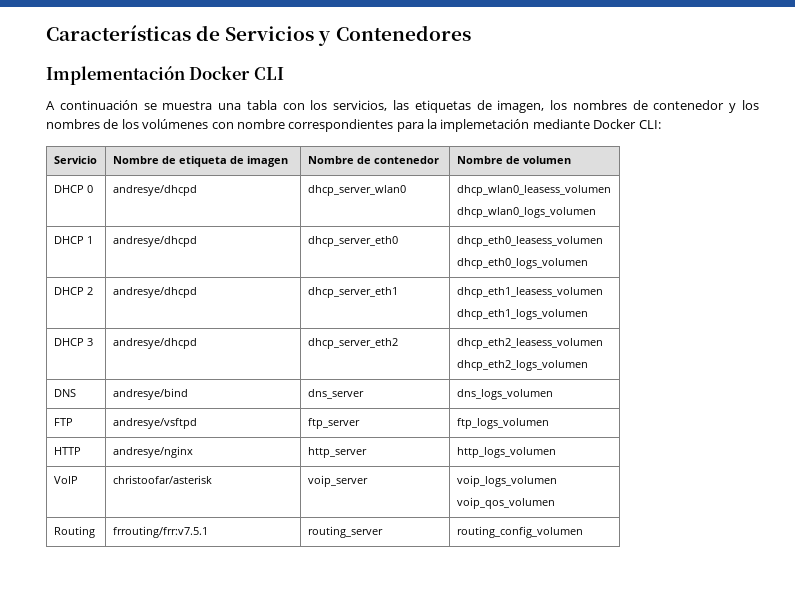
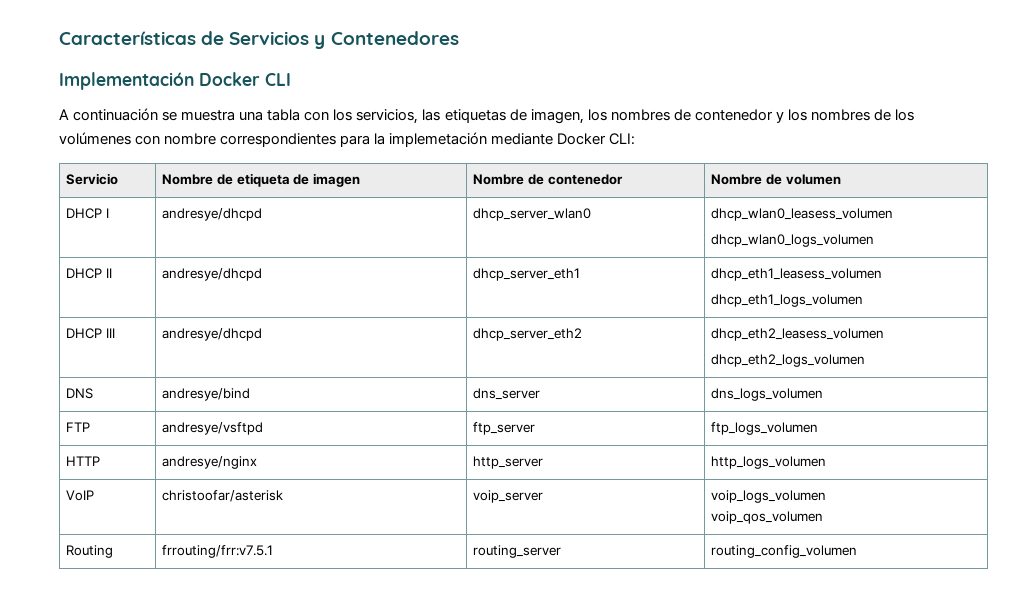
[86,185,93,193] 0 -> [105,208,109,218] I
[86,236,93,244] [112,236,197,247] [307,236,398,247] [456,236,603,247] [456,258,588,269] [53,287,93,295] 1 | andresye/dhcpd | dhcp_server_eth0 | dhcp_eth0_leasess_volumen // dhcp_eth0_logs_volumen // DHCP 2 -> [105,268,112,278] II
[86,338,93,346] 3 -> [105,328,115,338] III

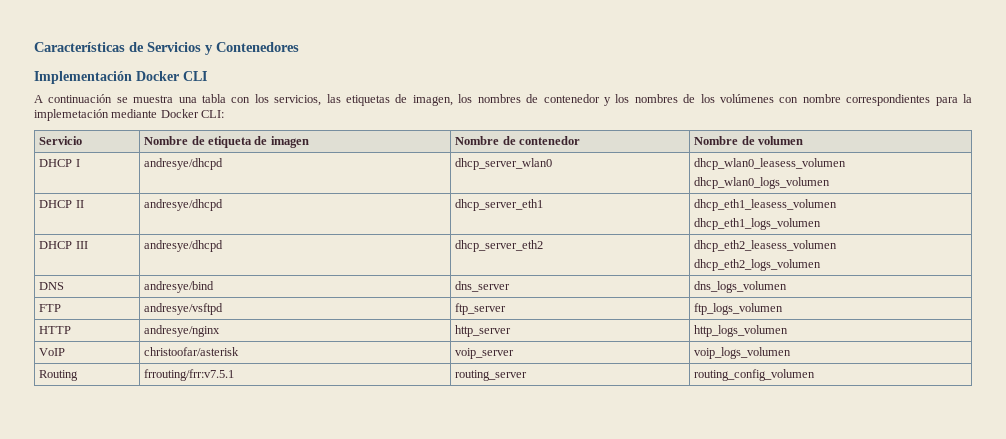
[711,511,824,524] // voip_qos_volumen -> (792, 353) none

